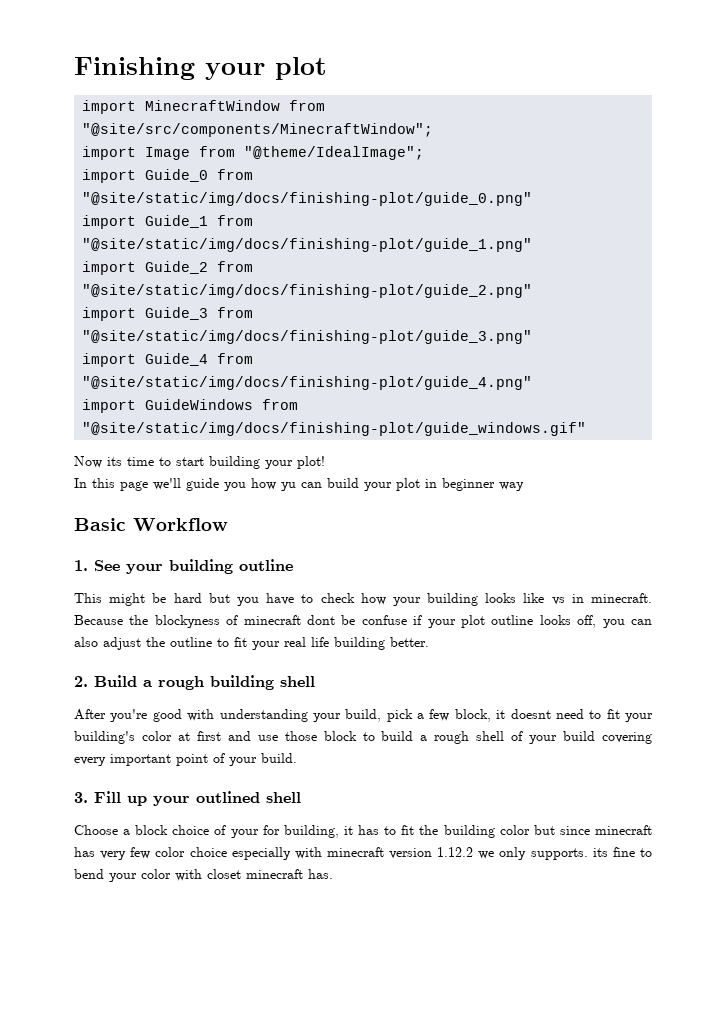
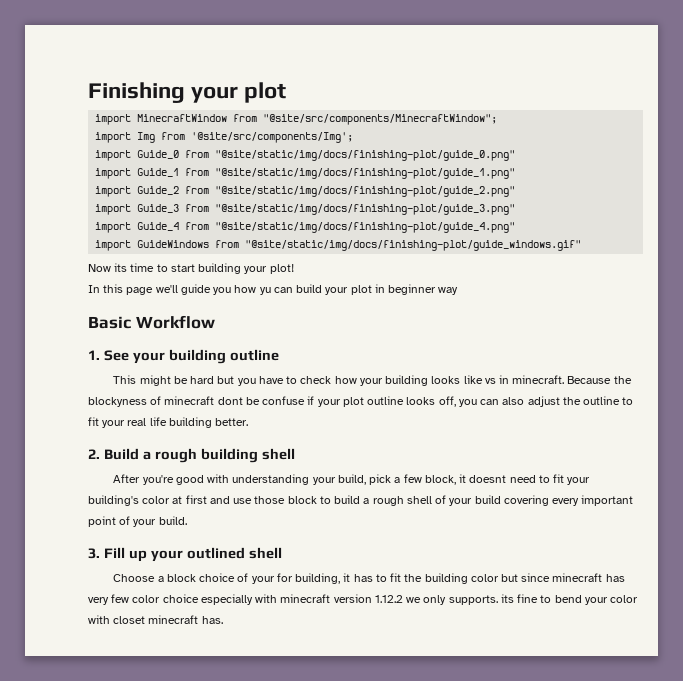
[145,146,425,160] Image from "@theme/IdealImage"; -> [137,132,354,143] Img from '@site/src/components/Img';

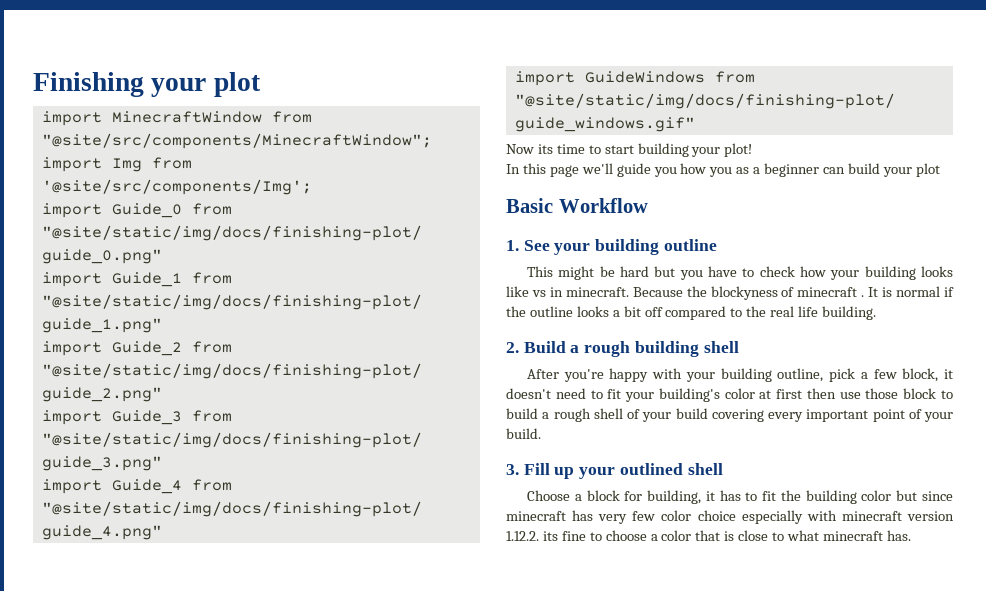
[259,287,271,295] yu -> [709,163,820,177] you as a beginner
[374,284,459,295] in beginner way -> (940, 170) none
[217,396,634,407] [88,417,249,428] dont be confuse if your plot outline looks off, you can also adjust the outline to fit your real life building better. -> [861,286,954,297] [506,306,877,320] . It is normal if the outline looks a bit off compared to the real life building.
[175,474,366,485] good with understanding your build, -> [609,368,824,382] happy with your building outline,
[469,475,507,483] doesnt -> [506,388,551,399] doesn't
[209,496,230,504] and -> [806,388,836,399] then
[199,573,275,584] choice of your -> (620, 495) none
[374,594,639,605] [88,615,146,624] 1.12.2 we only supports. its fine to bend your color with closet -> [506,530,820,541] 1.12.2. its fine to choose a color that is close to what

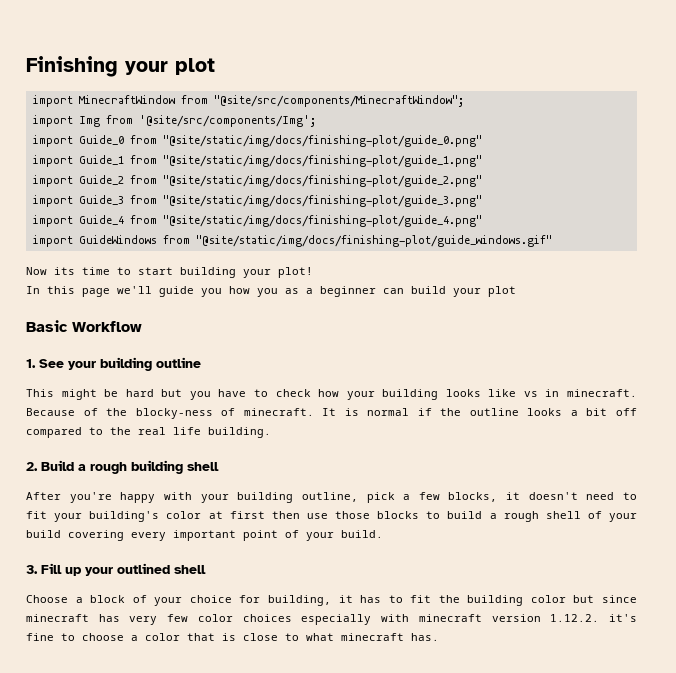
[686,286,865,300] the blockyness of minecraft . -> [83,408,314,419] of the blocky-ness of minecraft.
[902,368,939,382] block, -> [448,492,498,502] blocks,
[903,388,937,399] block -> [377,511,420,519] blocks
(620, 495) none -> [132,595,232,606] of your choice
[697,510,736,521] choice -> [242,614,292,622] choices
[542,531,558,541] its -> [609,614,638,622] it's

